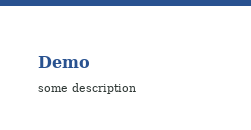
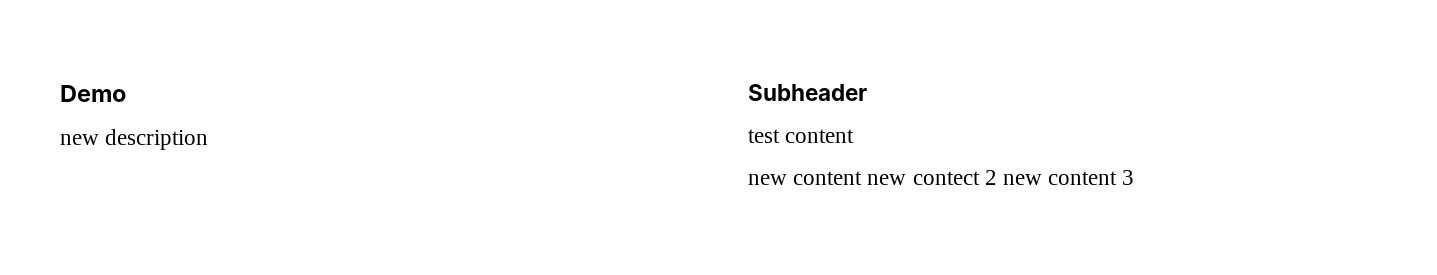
[38,86,68,92] some -> [60,134,99,145] new
(136, 88) none -> [748,84,867,101] [748,129,855,143] [748,170,1135,185] // Subheader // test content // new content new contect 2 new content 3

